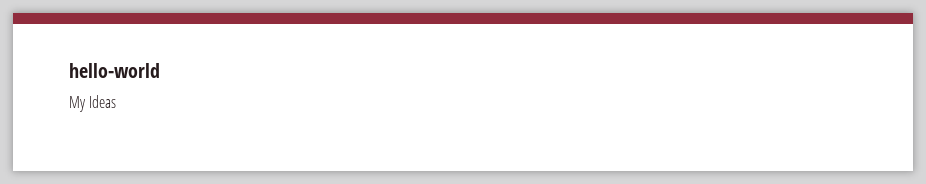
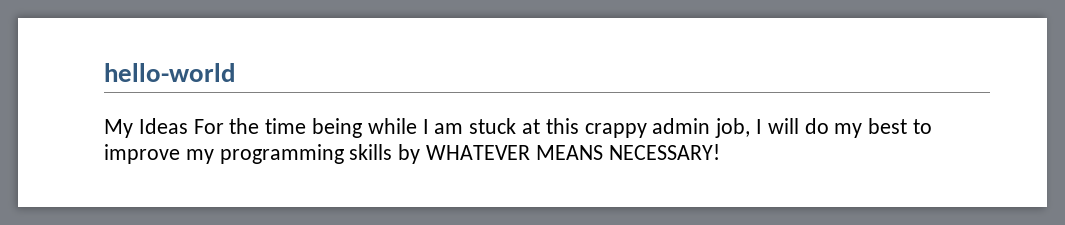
(117, 101) none -> [193,118,933,138] [104,144,720,164] For the time being while I am stuck at this crappy admin job, I will do my best to improve my programming skills by WHATEVER MEANS NECESSARY!

